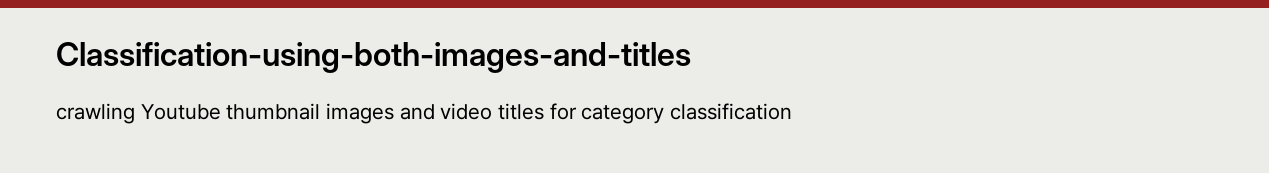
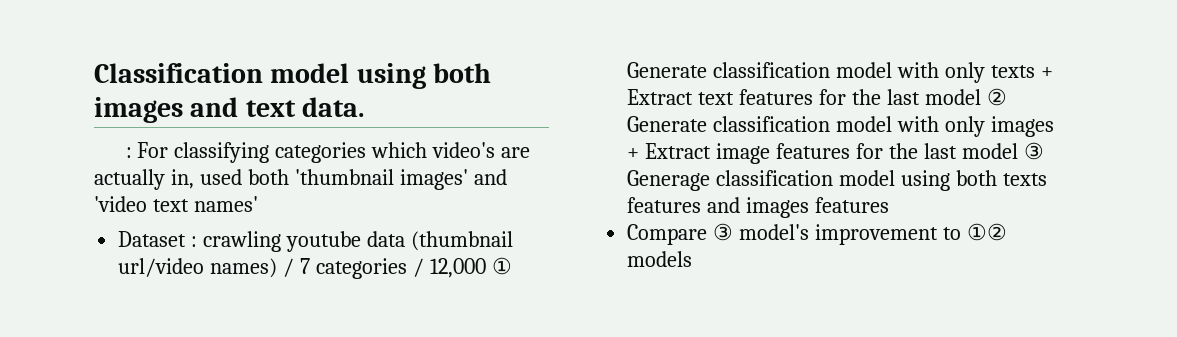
[56,42,691,73] [56,103,793,124] Classification-using-both-images-and-titles // crawling Youtube thumbnail images and video titles for category classification -> [94,63,492,89] [94,97,365,123] [125,142,531,163] [94,169,507,190] [94,196,258,212] [118,231,513,252] [118,257,512,279] [627,62,1053,83] [627,88,1007,106] [627,116,1054,137] [627,142,1044,164] [627,170,1047,191] [627,197,890,218] [627,223,1007,245] [627,251,693,267] Classification model using both images and text data. // : For classifying categories which video's are actually in, used both 'thumbnail images' and 'video text names' // Dataset : crawling youtube data (thumbnail url/video names) / 7 categories / 12,000 ① Generate classification model with only texts + Extract text features for the last model ② Generate classification model with only images + Extract image features for the last model ③ Generage classification model using both texts features and images features // Compare ③ model's improvement to ①② models

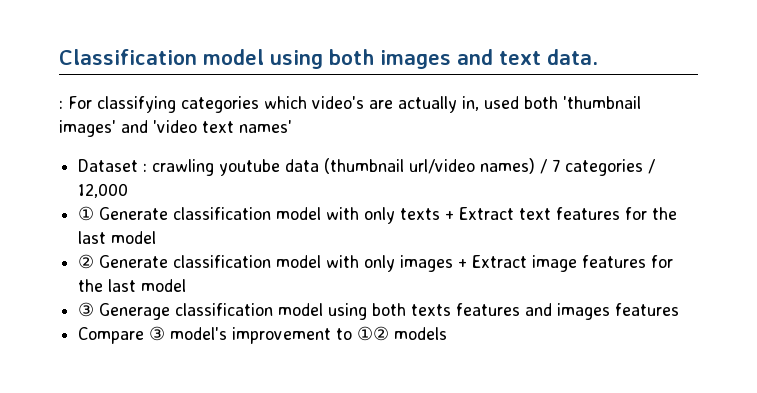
(486, 268) none -> (129, 190) //
(981, 97) none -> (157, 237) //
(1018, 151) none -> (187, 285) //

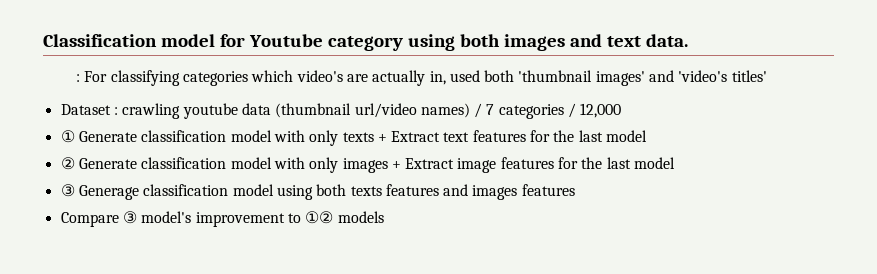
(264, 57) none -> [219,34,403,51] for Youtube category
[153,120,292,133] 'video text names' -> [678,70,767,82] 'video's titles'

